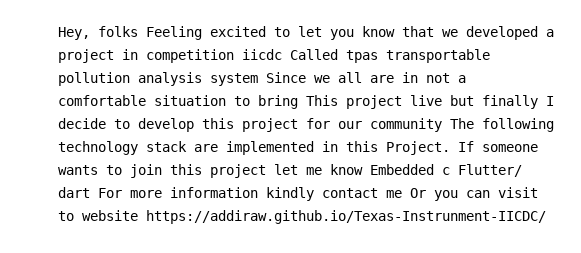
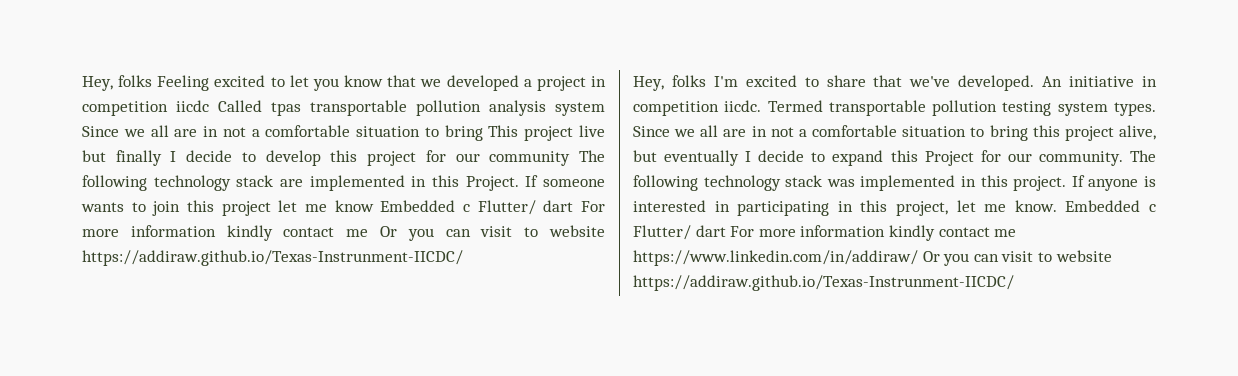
(546, 217) none -> [633,75,1157,91] [633,100,1156,116] [633,125,1156,141] [633,150,1156,166] [633,175,1156,191] [633,200,1156,216] [633,225,1017,241] [633,250,1112,266] [633,275,1014,291] // Hey, folks I'm excited to share that we've developed. An initiative in competition iicdc. Termed transportable pollution testing system types. Since we all are in not a comfortable situation to bring this project alive, but eventually I decide to expand this Project for our community. The following technology stack was implemented in this project. If anyone is interested in participating in this project, let me know. Embedded c Flutter/ dart For more information kindly contact me https://www.linkedin.com/in/addiraw/ Or you can visit to website https://addiraw.github.io/Texas-Instrunment-IICDC/

